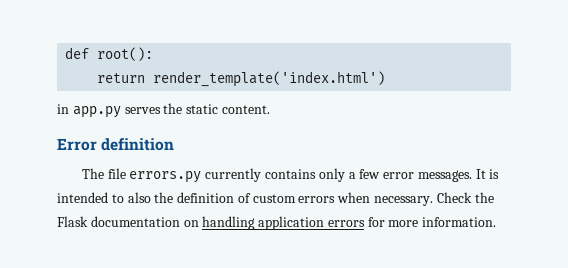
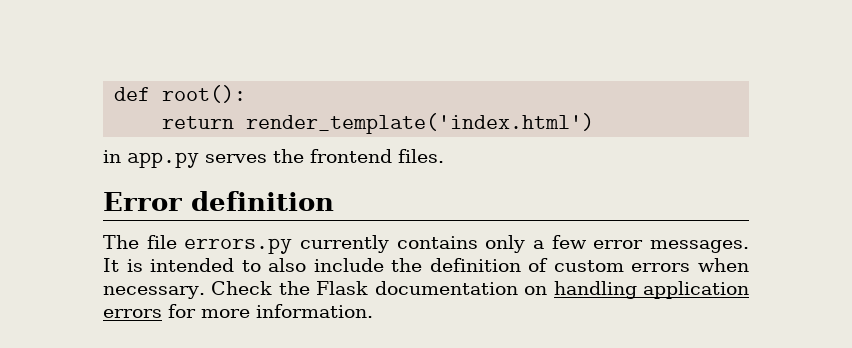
[186,104,270,114] static content. -> [310,149,444,163] frontend files.
(151, 197) none -> [313,258,384,272] include

